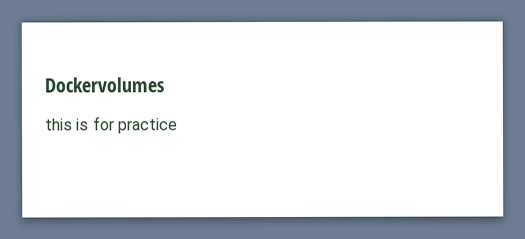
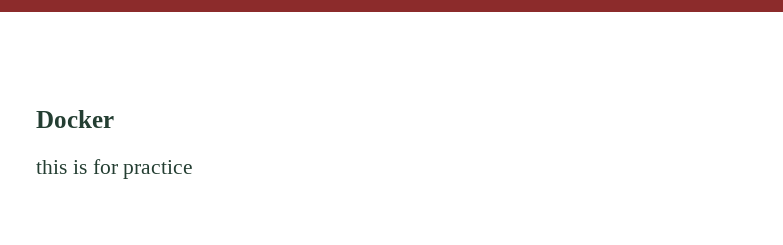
[44,77,164,93] Dockervolumes -> [36,110,114,128] Docker

